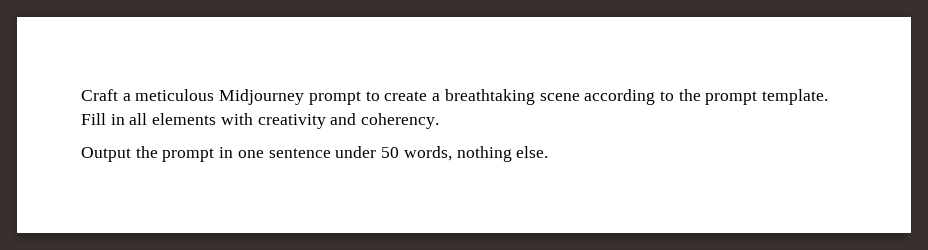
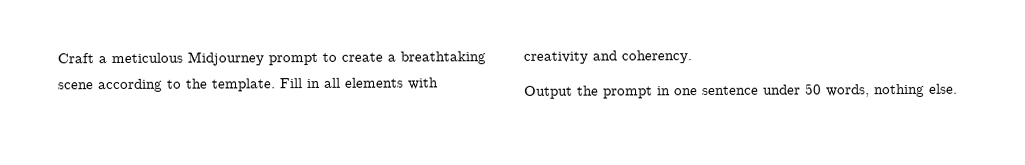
[705,91,758,105] prompt -> (208, 83) none

